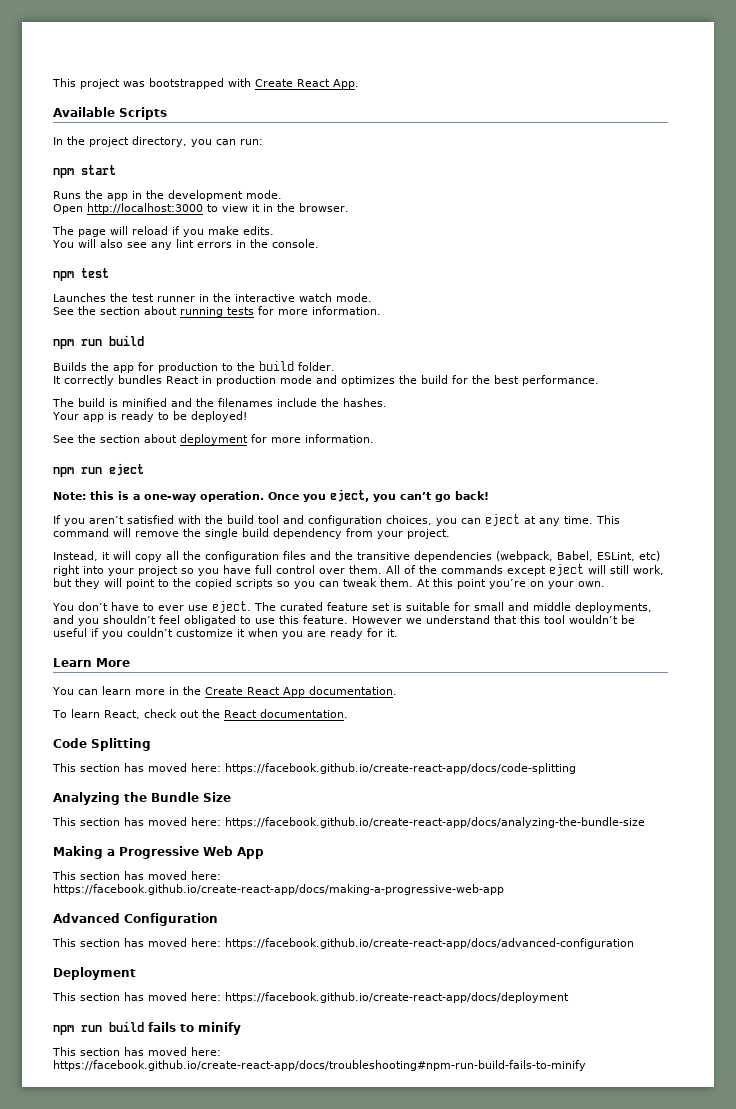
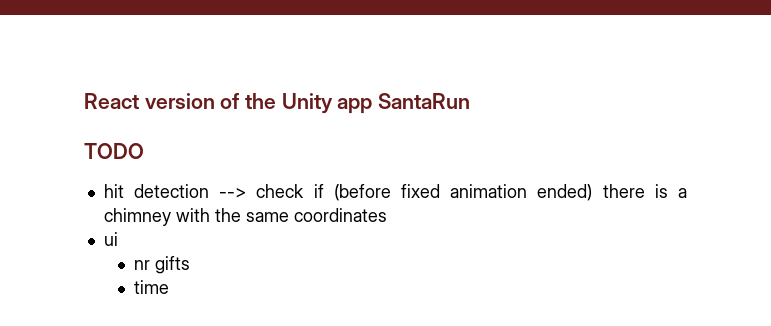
[52,78,359,89] [53,107,167,120] [53,136,263,147] [53,165,116,178] [53,190,282,201] [53,203,349,214] [52,226,274,237] [52,239,319,250] [53,268,109,281] [53,293,372,302] [53,306,381,317] [53,335,144,349] [53,361,335,373] [53,375,599,386] [52,398,387,407] [52,411,247,422] [53,434,374,445] [53,463,144,477] [53,489,489,502] [53,514,620,526] [53,528,450,539] [53,551,660,562] [53,564,664,576] [53,578,605,589] [52,601,652,613] [53,615,635,626] [53,628,398,639] [53,658,130,667] [52,686,397,697] [52,709,348,719] [53,738,151,751] [52,763,576,774] [53,792,231,805] [52,817,645,828] [53,846,264,859] [52,871,221,880] [53,884,504,895] [53,913,218,926] [52,938,634,949] [53,967,136,980] [52,992,569,1003] [53,1021,241,1035] [52,1047,221,1056] [53,1060,586,1071] This project was bootstrapped with Create React App. // Available Scripts // In the project directory, you can run: // npm start // Runs the app in the development mode. // Open http://localhost:3000 to view it in the browser. // The page will reload if you make edits. // You will also see any lint errors in the console. // npm test // Launches the test runner in the interactive watch mode. // See the section about running tests for more information. // npm run build // Builds the app for production to the build folder. // It correctly bundles React in production mode and optimizes the build for the best performance. // The build is minified and the filenames include the hashes. // Your app is ready to be deployed! // See the section about deployment for more information. // npm run eject // Note: this is a one-way operation. Once you eject, you can’t go back! // If you aren’t satisfied with the build tool and configuration choices, you can eject at any time. This command will remove the single build dependency from your project. // Instead, it will copy all the configuration files and the transitive dependencies (webpack, Babel, ESLint, etc) right into your project so you have full control over them. All of the commands except eject will still work, but they will point to the copied scripts so you can tweak them. At this point you’re on your own. // You don’t have to ever use eject. The curated feature set is suitable for small and middle deployments, and you shouldn’t feel obligated to use this feature. However we understand that this tool wouldn’t be useful if you couldn’t customize it when you are ready for it. // Learn More // You can learn more in the Create React App documentation. // To learn React, check out the React documentation. // Code Splitting // This section has moved here: https://facebook.github.io/create-react-app/docs/code-splitting // Analyzing the Bundle Size // This section has moved here: https://facebook.github.io/create-react-app/docs/analyzing-the-bundle-size // Making a Progressive Web App // This section has moved here: https://facebook.github.io/create-react-app/docs/making-a-progressive-web-app // Advanced Configuration // This section has moved here: https://facebook.github.io/create-react-app/docs/advanced-configuration // Deployment // This section has moved here: https://facebook.github.io/create-react-app/docs/deployment // npm run build fails to minify // This section has moved here: https://facebook.github.io/create-react-app/docs/troubleshooting#npm-run-build-fails-to-minify -> [84,93,471,114] [84,143,144,159] [103,184,687,201] [103,208,387,226] [103,232,118,246] [134,256,191,274] [134,280,170,294] React version of the Unity app SantaRun // TODO // hit detection --> check if (before fixed animation ended) there is a chimney with the same coordinates // ui // nr gifts // time

